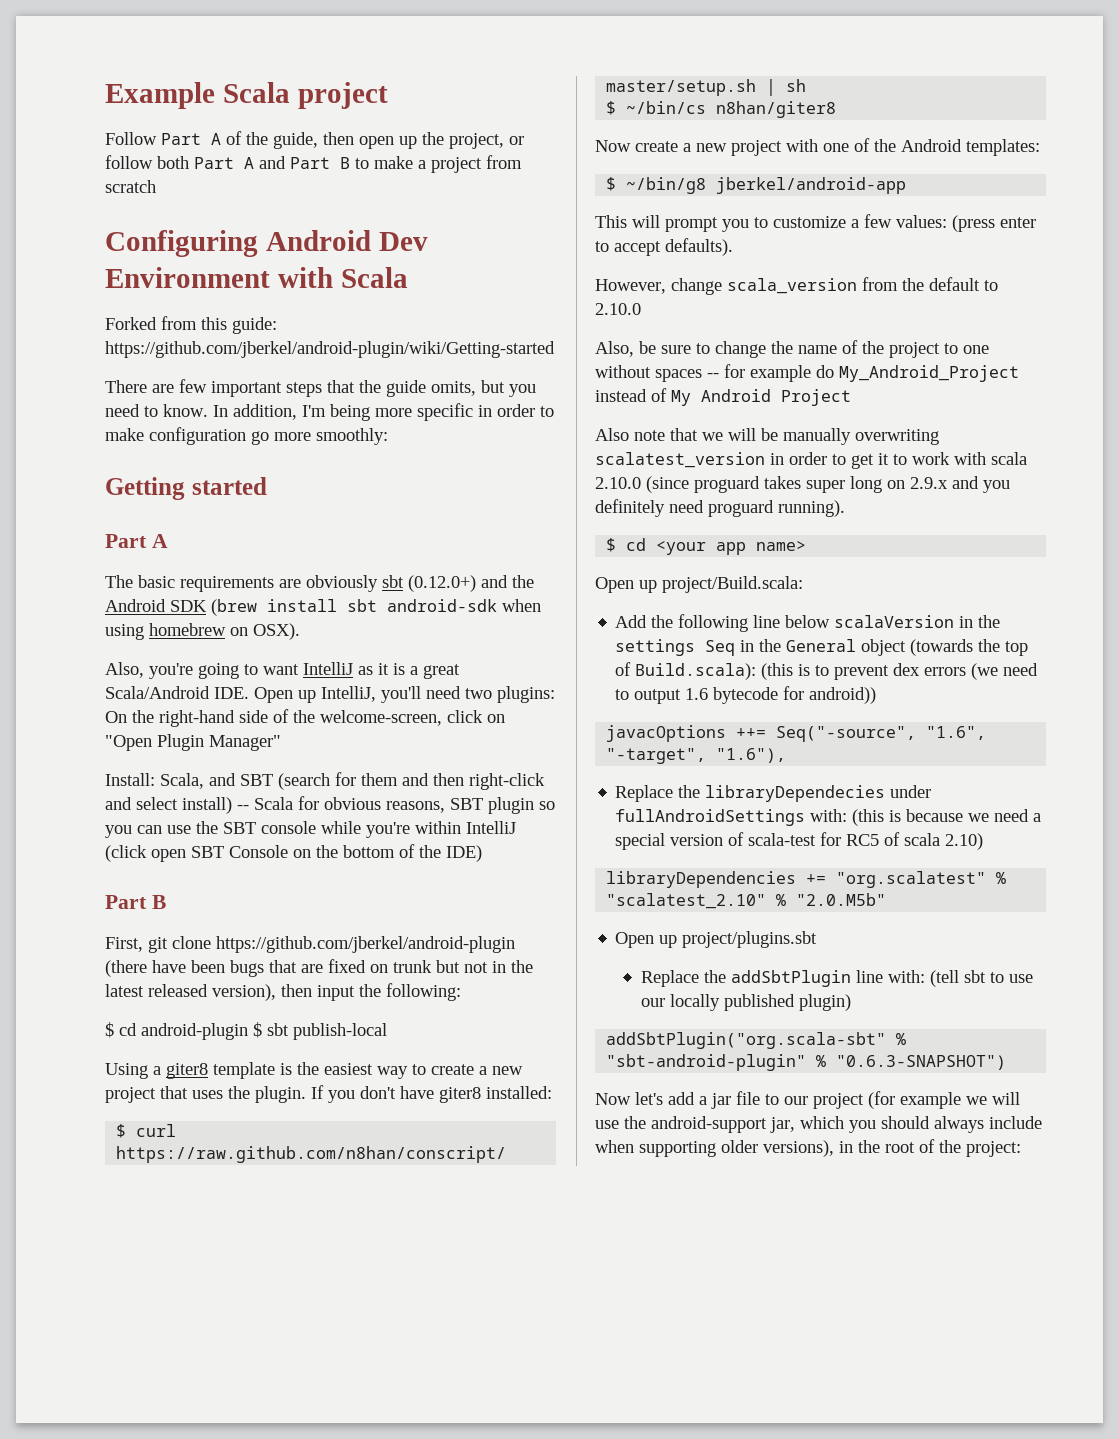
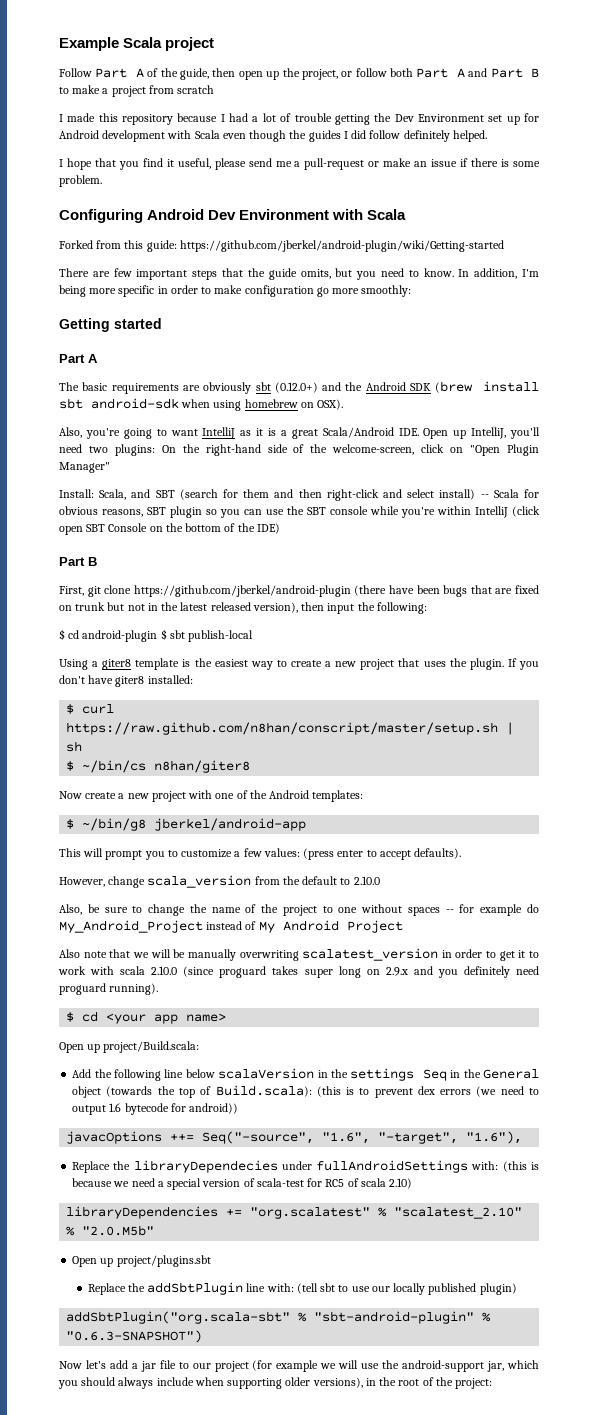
(156, 186) none -> [59,113,540,125] [59,130,487,142] [59,158,541,170] [59,175,102,187] // I made this repository because I had a lot of trouble getting the Dev Environment set up for Android development with Scala even though the guides I did follow definitely helped. // I hope that you find it useful, please send me a pull-request or make an issue if there is some problem.

